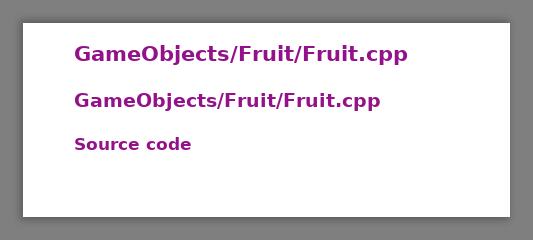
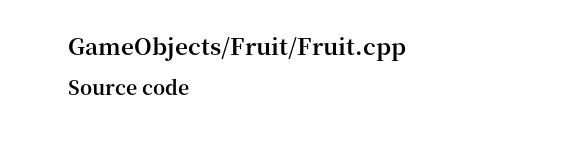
[74,45,408,65] [74,93,381,111] GameObjects/Fruit/Fruit.cpp // GameObjects/Fruit/Fruit.cpp -> [68,37,406,61] GameObjects/Fruit/Fruit.cpp

